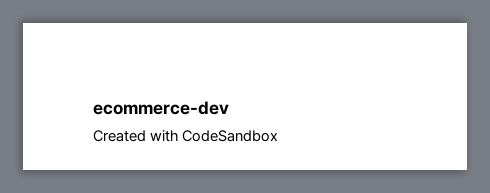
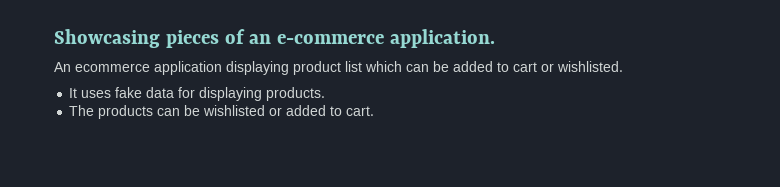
[93,101,229,115] [93,130,279,142] ecommerce-dev // Created with CodeSandbox -> [54,29,496,48] [54,61,623,75] [69,87,326,101] [69,105,375,119] Showcasing pieces of an e-commerce application. // An ecommerce application displaying product list which can be added to cart or wishlisted. // It uses fake data for displaying products. // The products can be wishlisted or added to cart.

